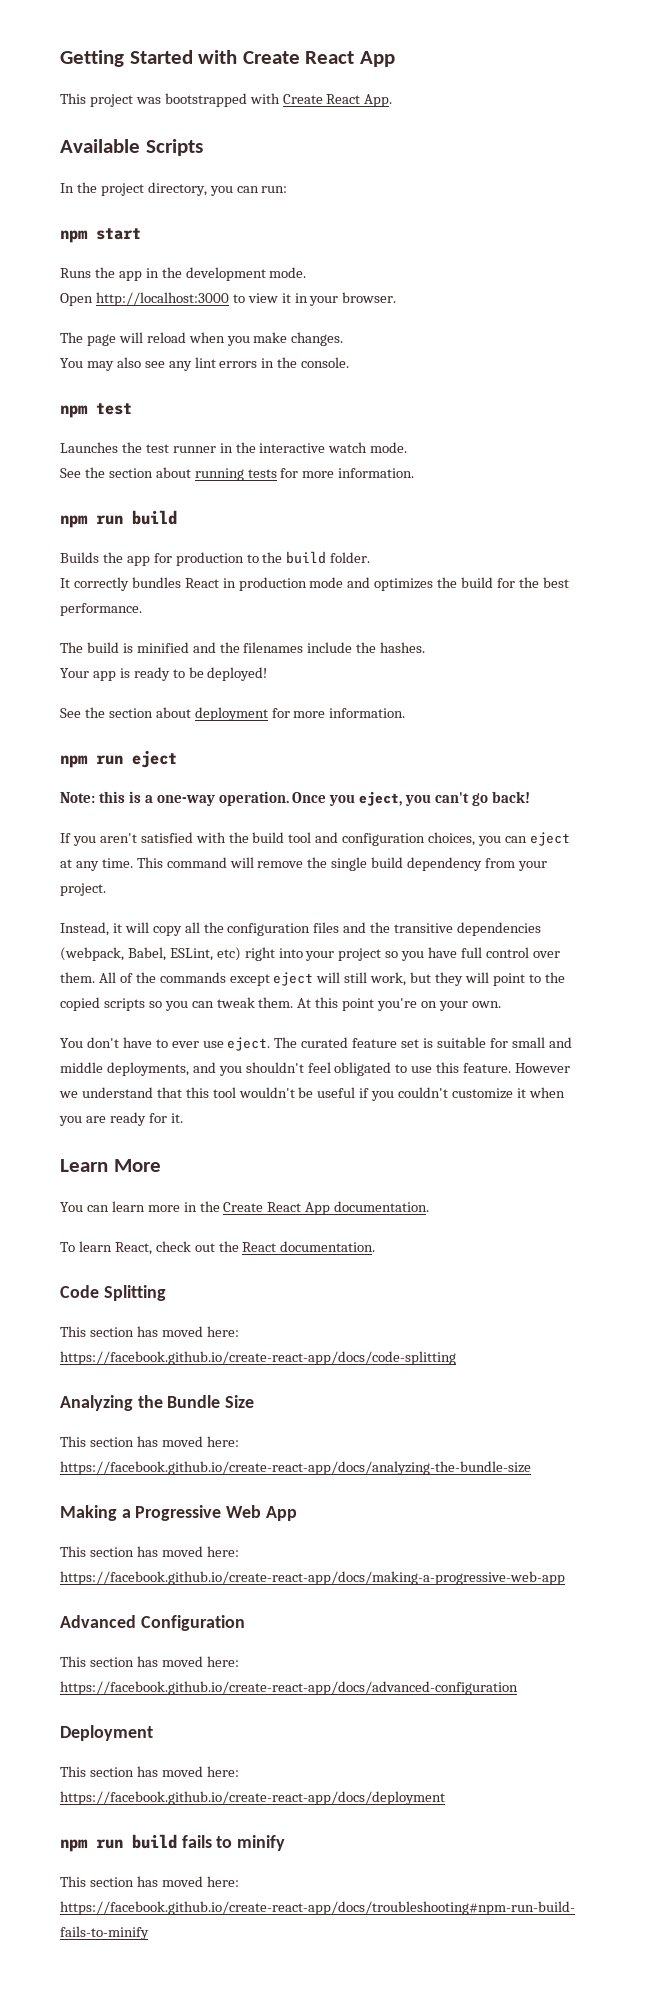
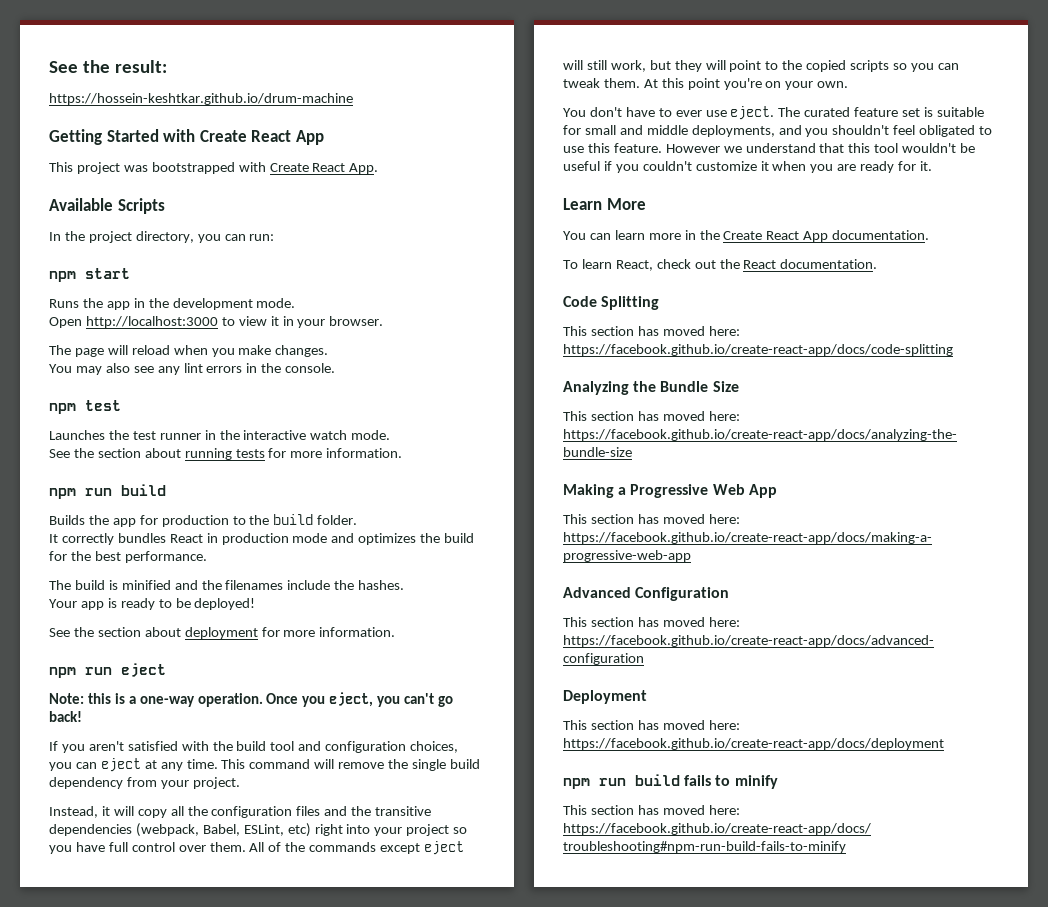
(60, 58) none -> [49,60,167,73] [49,93,353,105] See the result: // https://hossein-keshtkar.github.io/drum-machine //

